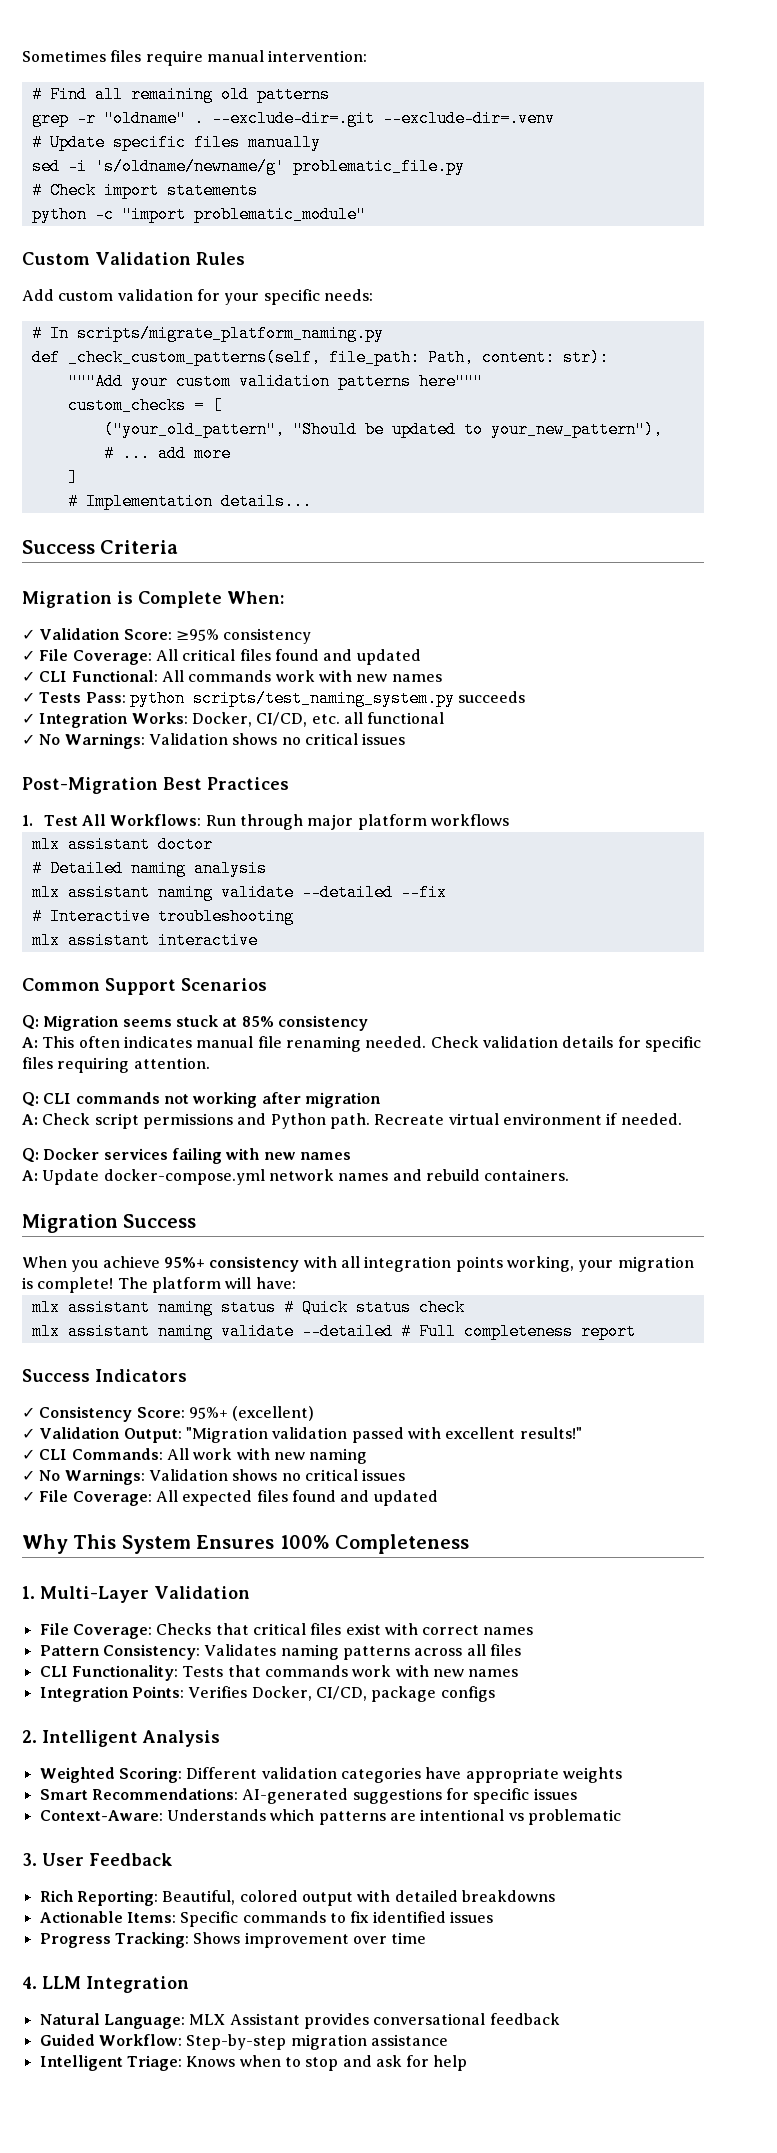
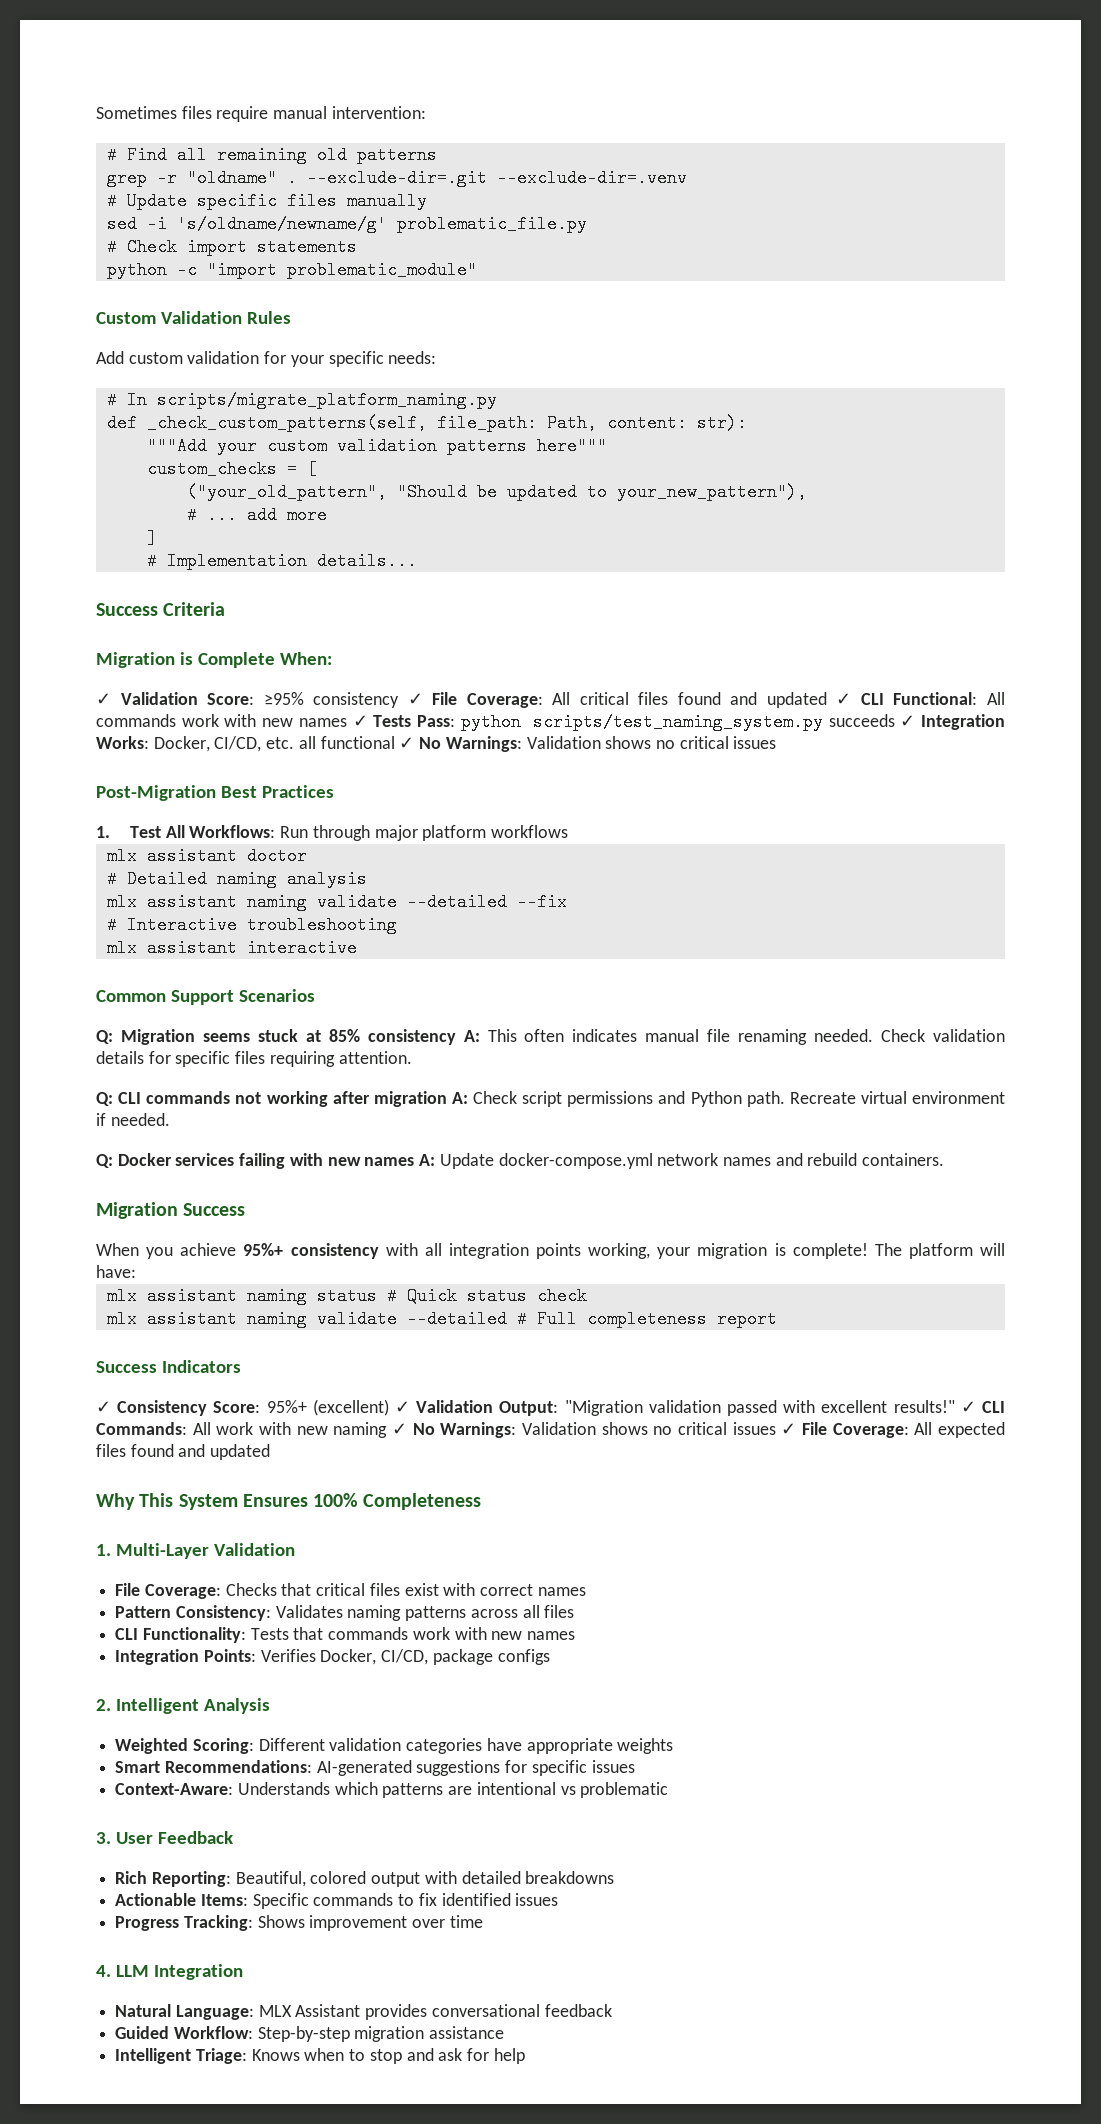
(312, 636) // -> (400, 700) none
(421, 657) // -> (827, 700) none
(442, 678) // -> (347, 722) none
(526, 697) // -> (895, 720) none
(445, 718) // -> (395, 742) none
(368, 1023) // -> (456, 1037) none
(381, 1100) // -> (447, 1099) none
(351, 1156) // -> (415, 1161) none
(315, 1413) // -> (389, 1407) none
(582, 1433) // -> (955, 1406) none
[22,1469,406,1485] // ✓ No Warnings: Validation shows no critical issues // -> [392,1422,776,1438] ✓ No Warnings: Validation shows no critical issues

